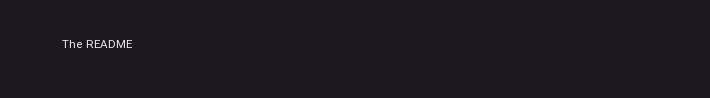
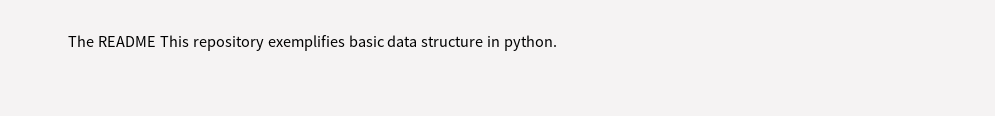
(134, 44) none -> [159,35,558,51] This repository exemplifies basic data structure in python.

